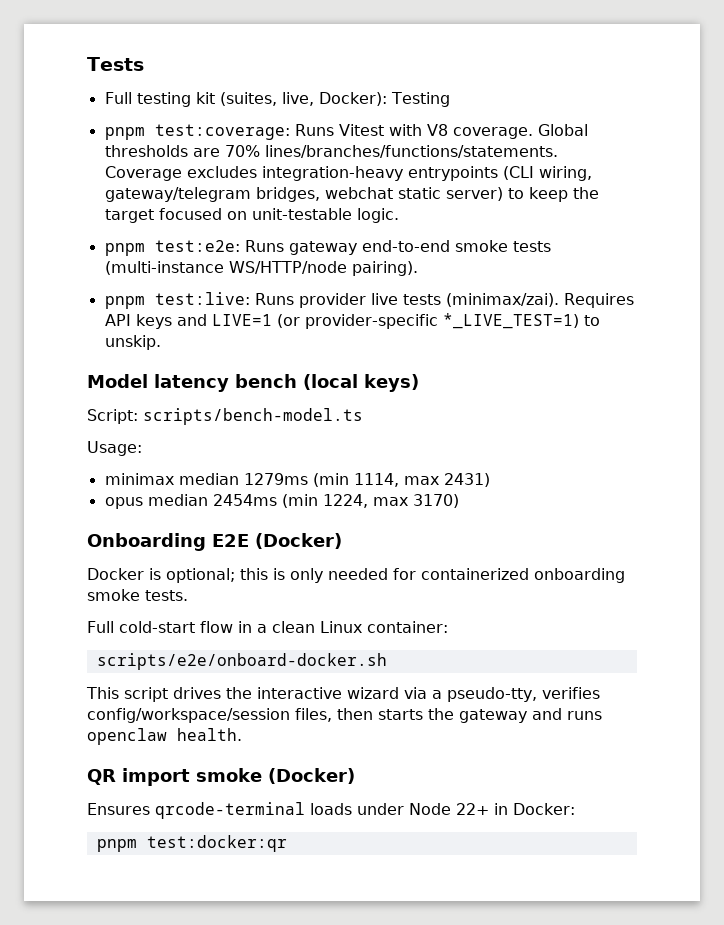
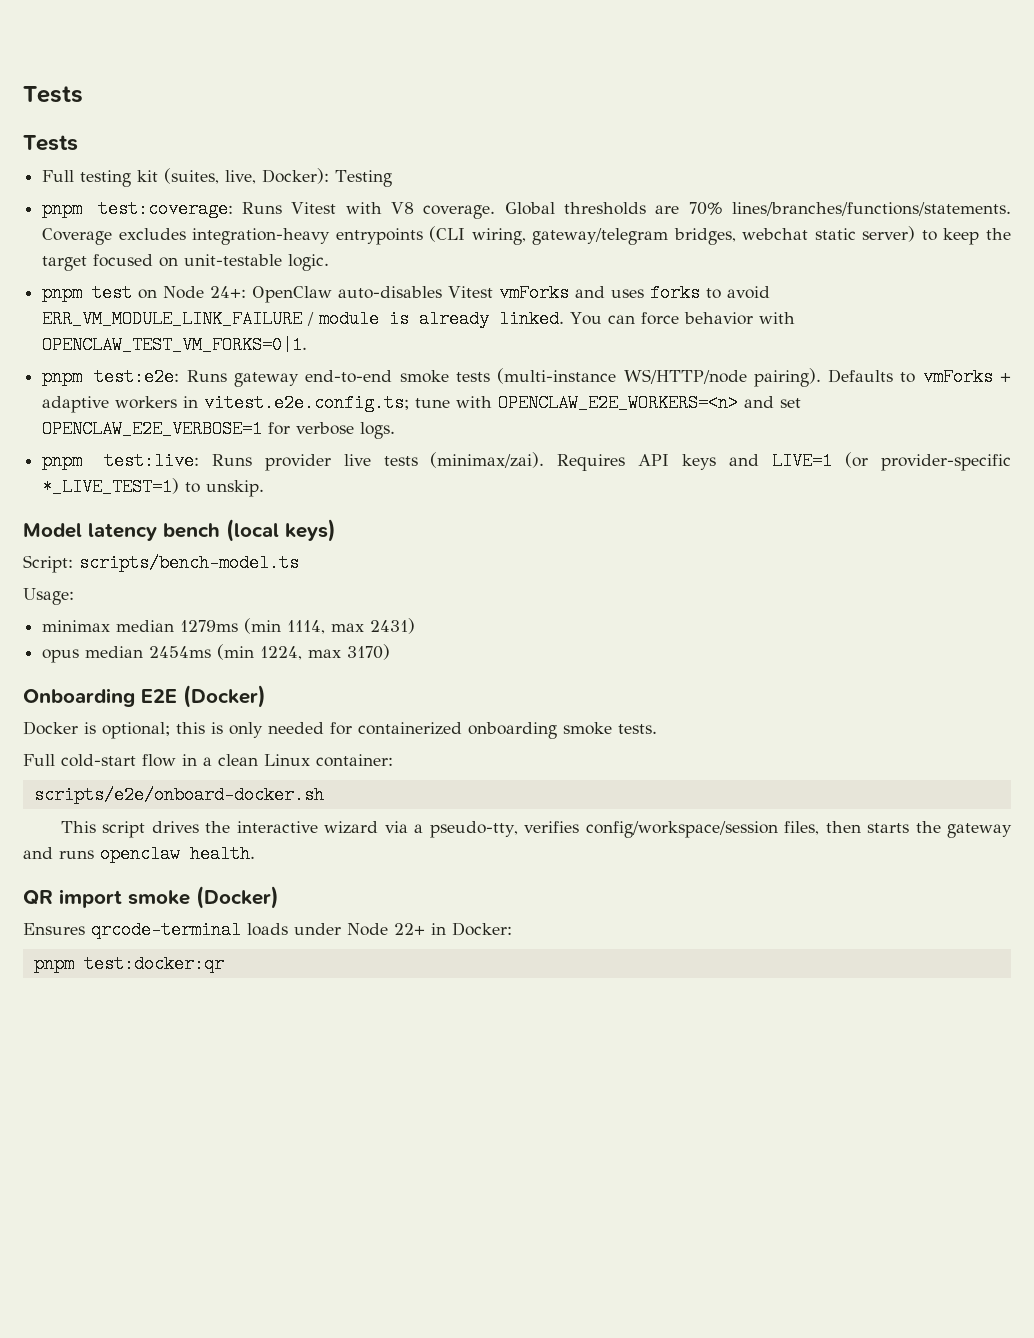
[87,57,144,71] Tests -> [23,86,83,103] [23,135,78,151] Tests // Tests
(399, 215) none -> [42,284,771,303] [42,310,796,328] [42,336,308,354] // pnpm test on Node 24+: OpenClaw auto-disables Vitest vmForks and uses forks to avoid ERR_VM_MODULE_LINK_FAILURE / module is already linked. You can force behavior with OPENCLAW_TEST_VM_FORKS=0|1.
(418, 268) none -> [828,368,1011,386] [42,394,802,413] [42,420,396,439] Defaults to vmForks + adaptive workers in vitest.e2e.config.ts; tune with OPENCLAW_E2E_WORKERS=<n> and set OPENCLAW_E2E_VERBOSE=1 for verbose logs.

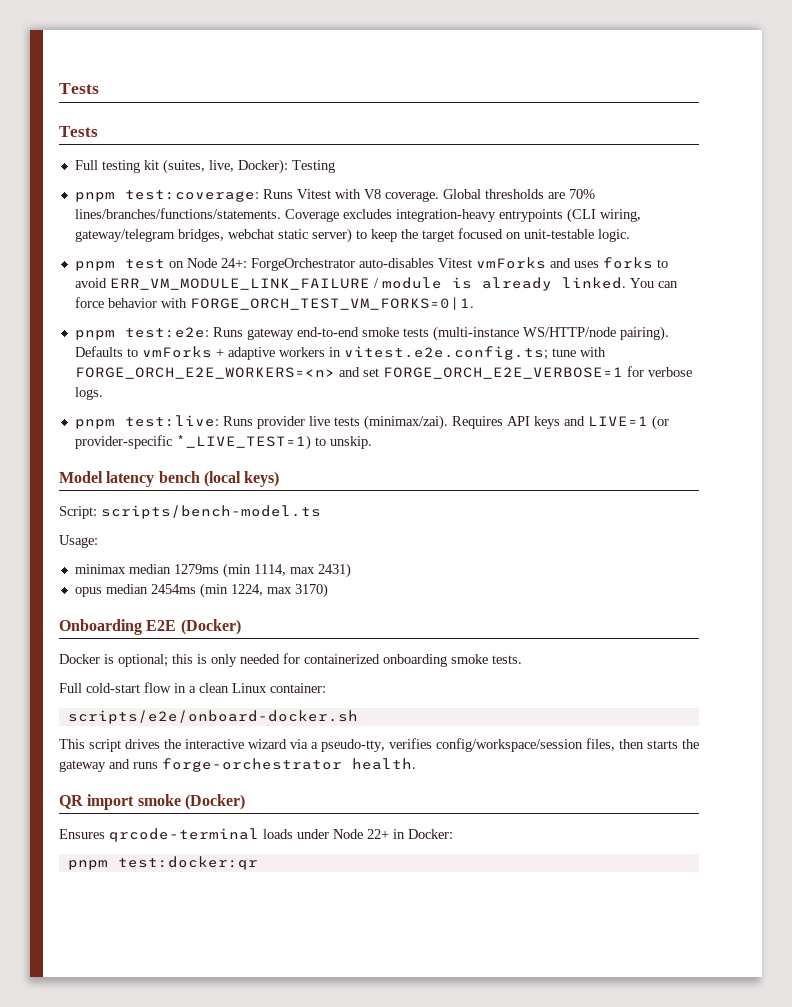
[252,286,333,303] OpenClaw -> [250,258,355,271] ForgeOrchestrator
[42,336,308,354] OPENCLAW_TEST_VM_FORKS=0|1. -> [189,297,474,310] FORGE_ORCH_TEST_VM_FORKS=0|1.
[498,394,739,412] OPENCLAW_E2E_WORKERS=<n> -> [74,367,335,379] FORGE_ORCH_E2E_WORKERS=<n>
[42,420,263,438] OPENCLAW_E2E_VERBOSE=1 -> [382,367,623,379] FORGE_ORCH_E2E_VERBOSE=1
[100,845,180,863] openclaw -> [162,758,342,772] forge-orchestrator

